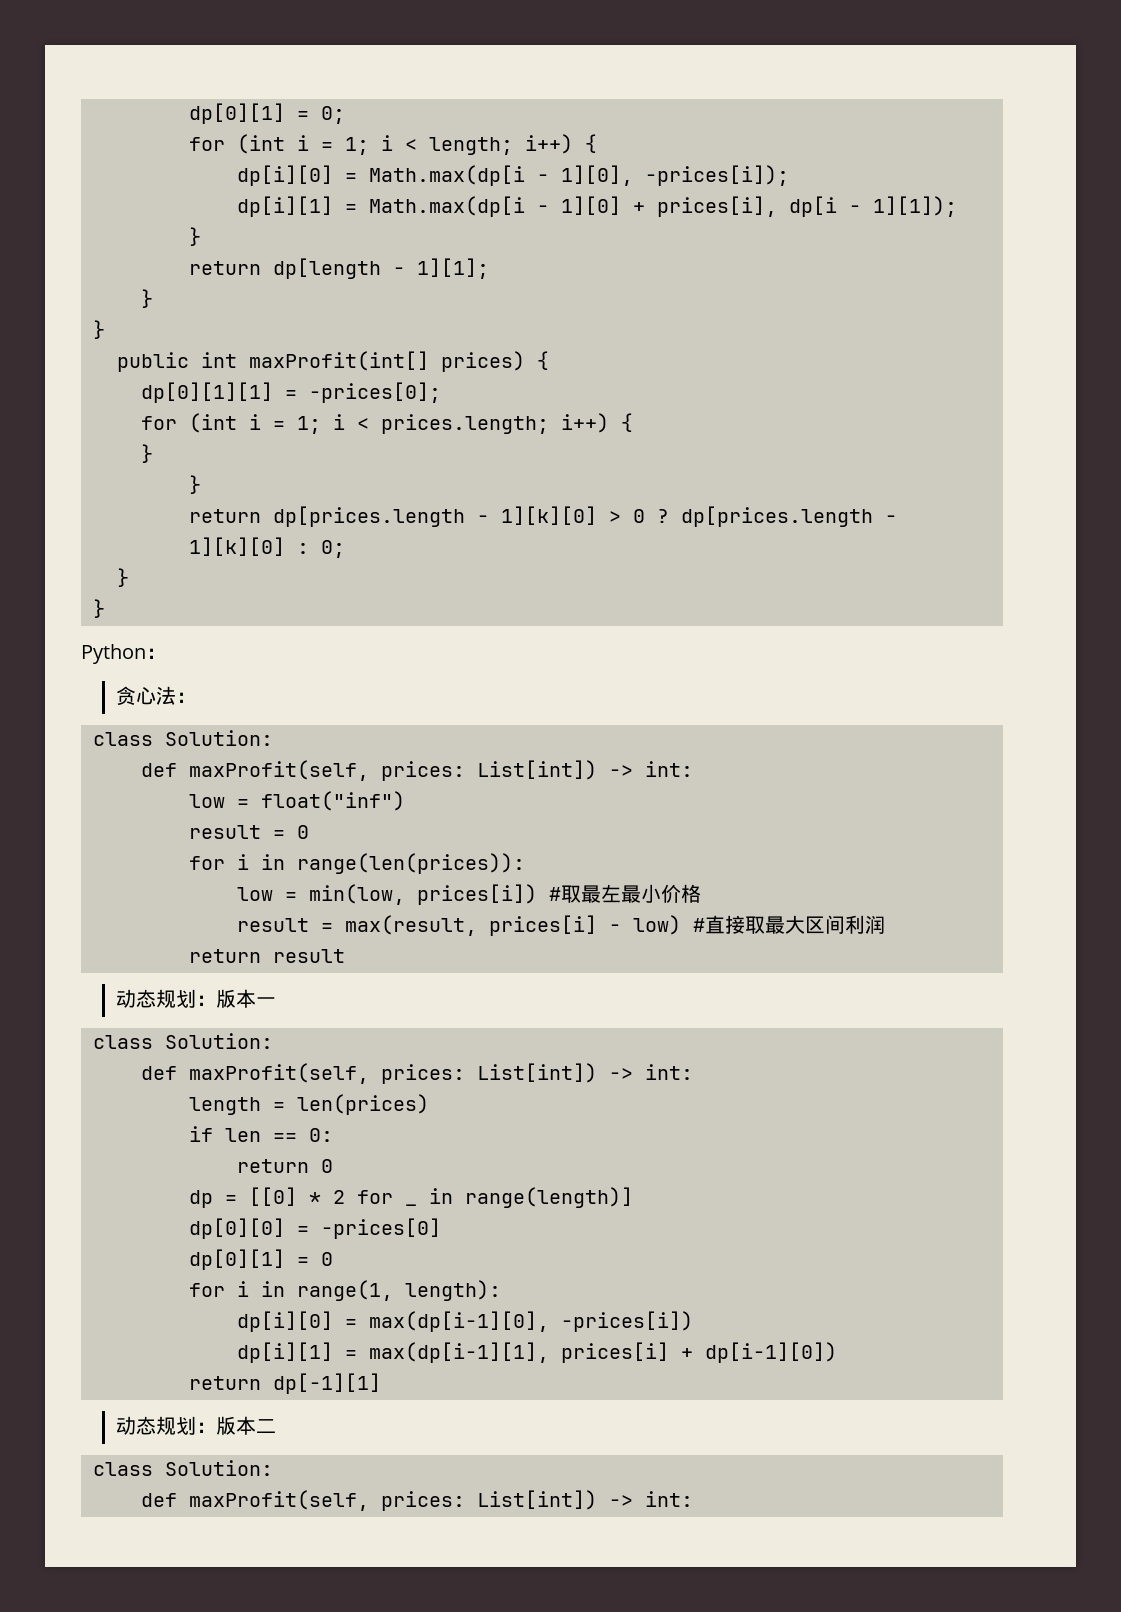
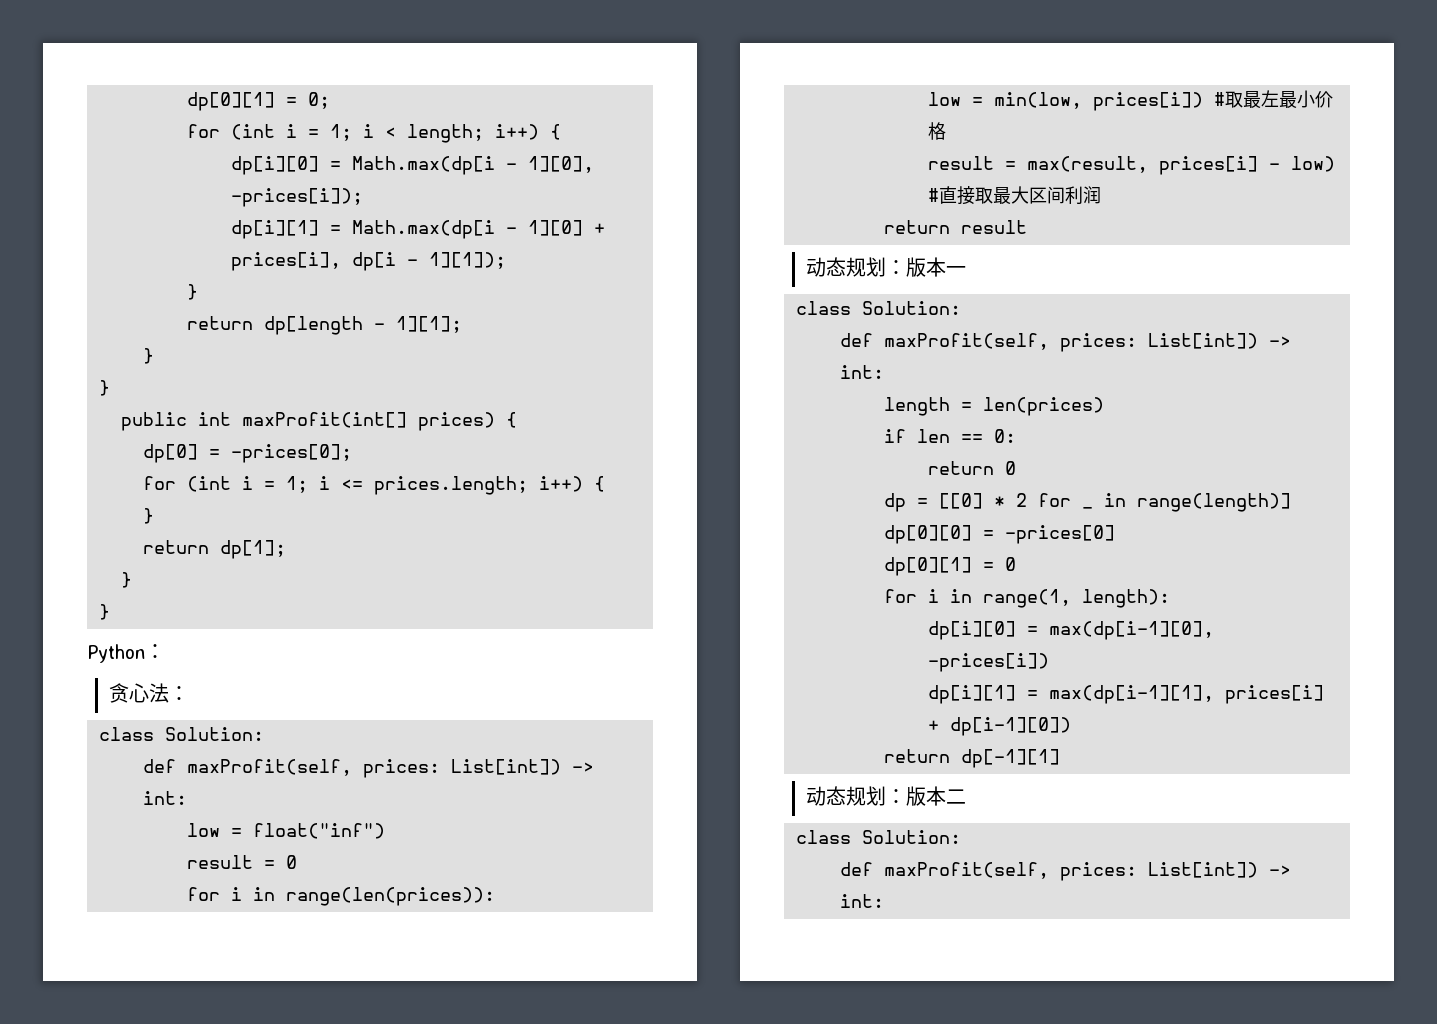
[141,382,273,403] dp[0][1][1] -> [143,444,198,463] dp[0]
[357,418,369,430] < -> [341,479,363,490] <=
[189,475,201,494] [189,506,897,527] [189,537,345,558] // } // return dp[prices.length - 1][k][0] > 0 ? dp[prices.length - 1][k][0] : 0; -> [143,540,286,559] // return dp[1];

